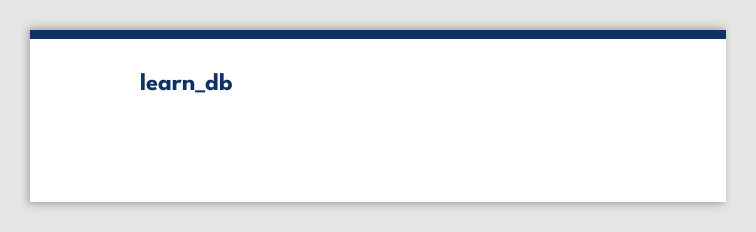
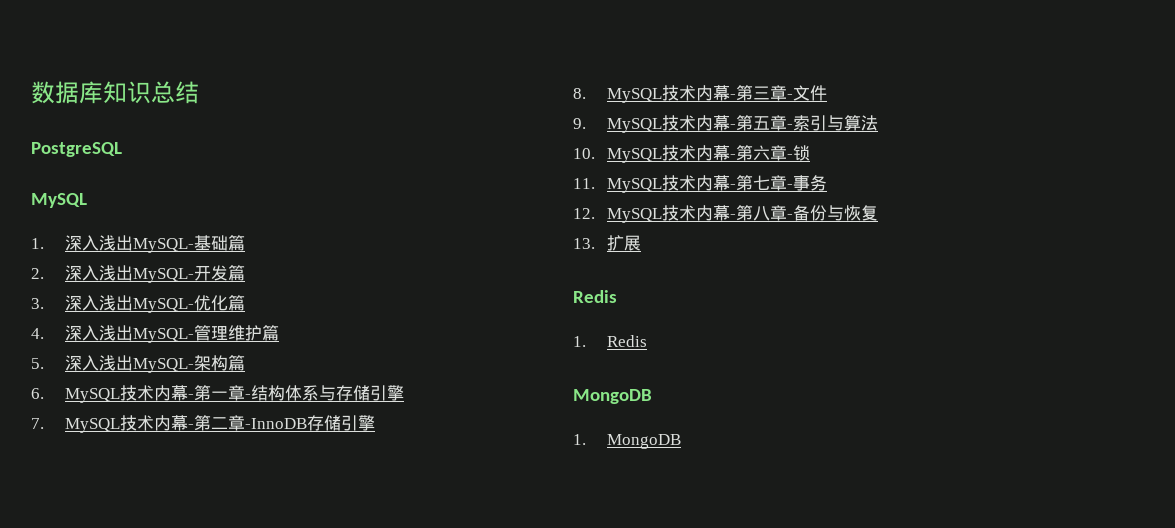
[140,73,233,93] learn_db -> [31,81,199,104] [31,142,122,157] [31,193,87,208] [31,235,245,253] [31,265,245,283] [31,295,245,313] [31,325,279,343] [31,355,245,373] [31,385,404,403] [31,415,375,433] [573,85,827,103] [573,115,878,133] [573,145,810,163] [573,175,827,193] [573,205,878,223] [573,235,641,251] [573,290,617,303] [573,335,647,347] [573,389,652,404] [573,434,681,449] 数据库知识总结 // PostgreSQL // MySQL // 1.深入浅出MySQL-基础篇 // 2.深入浅出MySQL-开发篇 // 3.深入浅出MySQL-优化篇 // 4.深入浅出MySQL-管理维护篇 // 5.深入浅出MySQL-架构篇 // 6. MySQL技术内幕-第一章-结构体系与存储引擎 // 7. MySQL技术内幕-第二章-InnoDB存储引擎 // 8. MySQL技术内幕-第三章-文件 // 9. MySQL技术内幕-第五章-索引与算法 // 10. MySQL技术内幕-第六章-锁 // 11. MySQL技术内幕-第七章-事务 // 12. MySQL技术内幕-第八章-备份与恢复 // 13.扩展 // Redis // 1. Redis // MongoDB // 1. MongoDB

